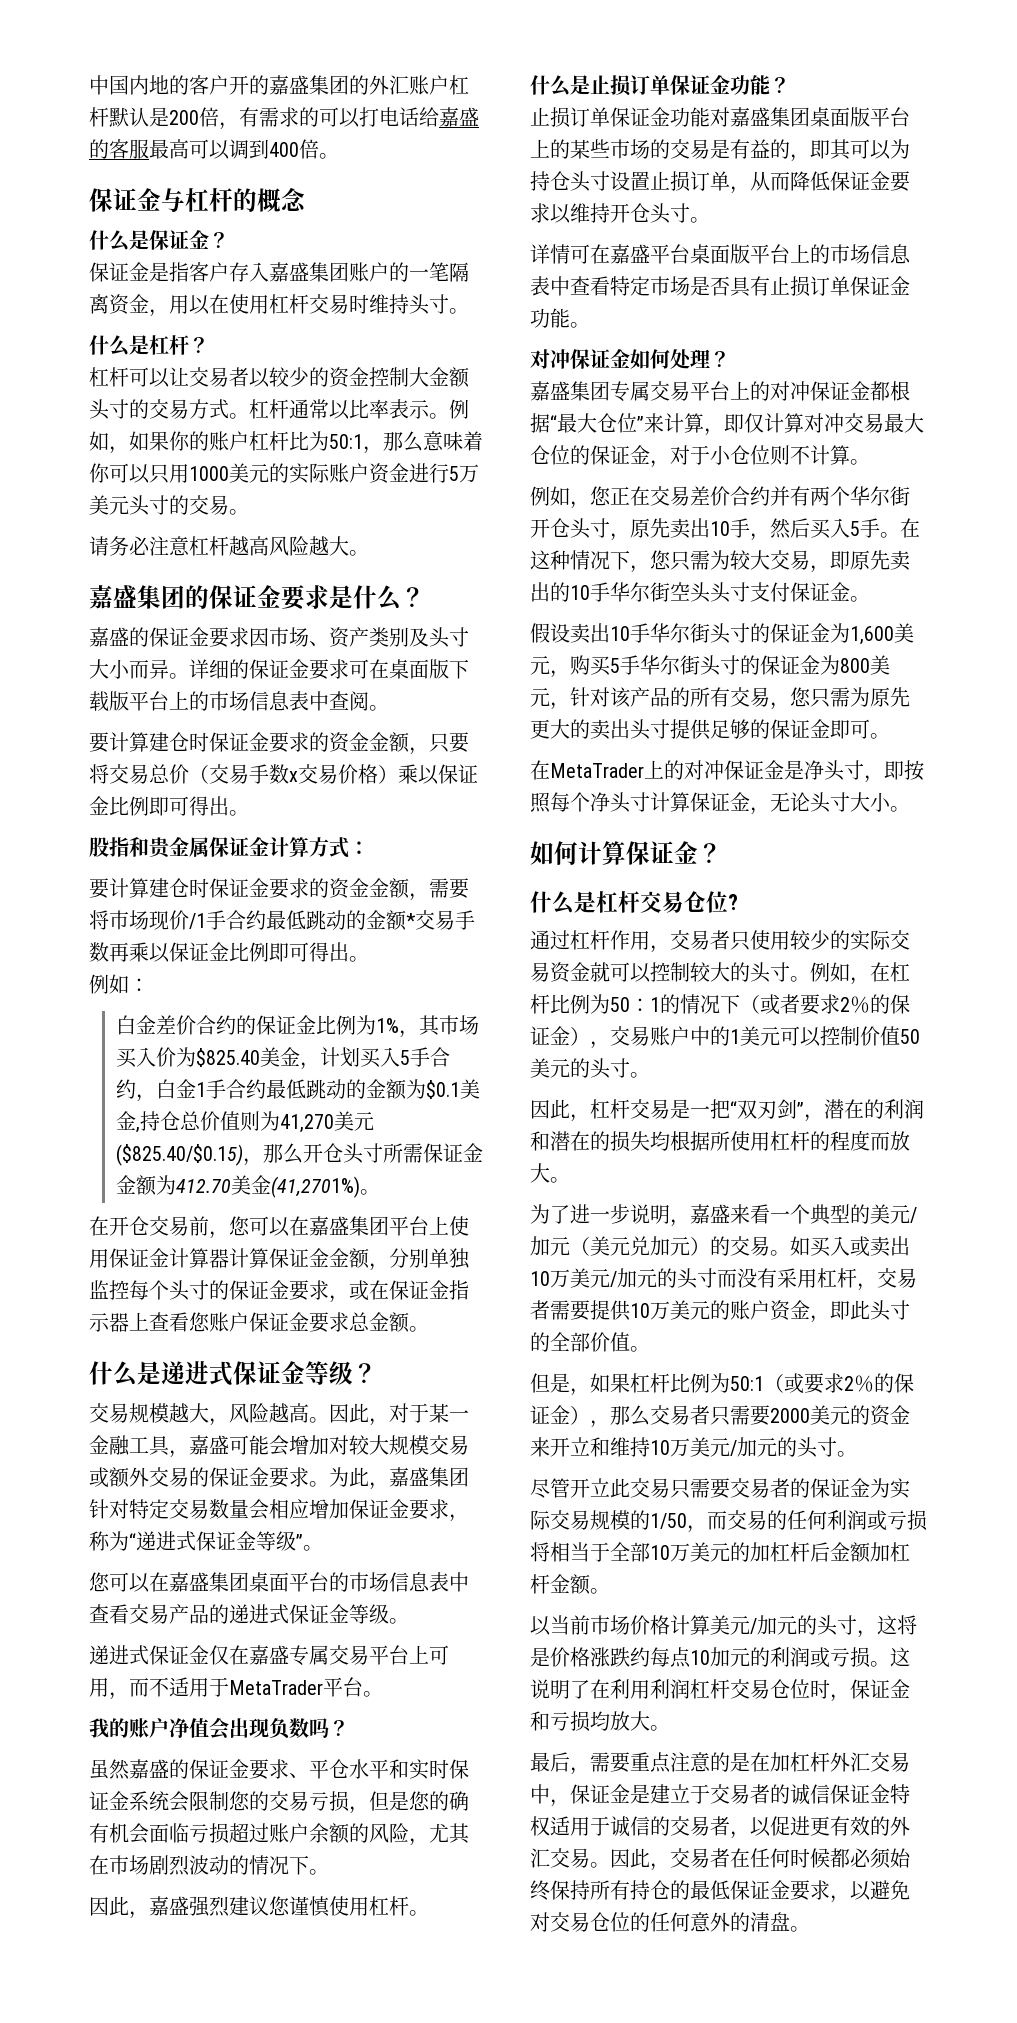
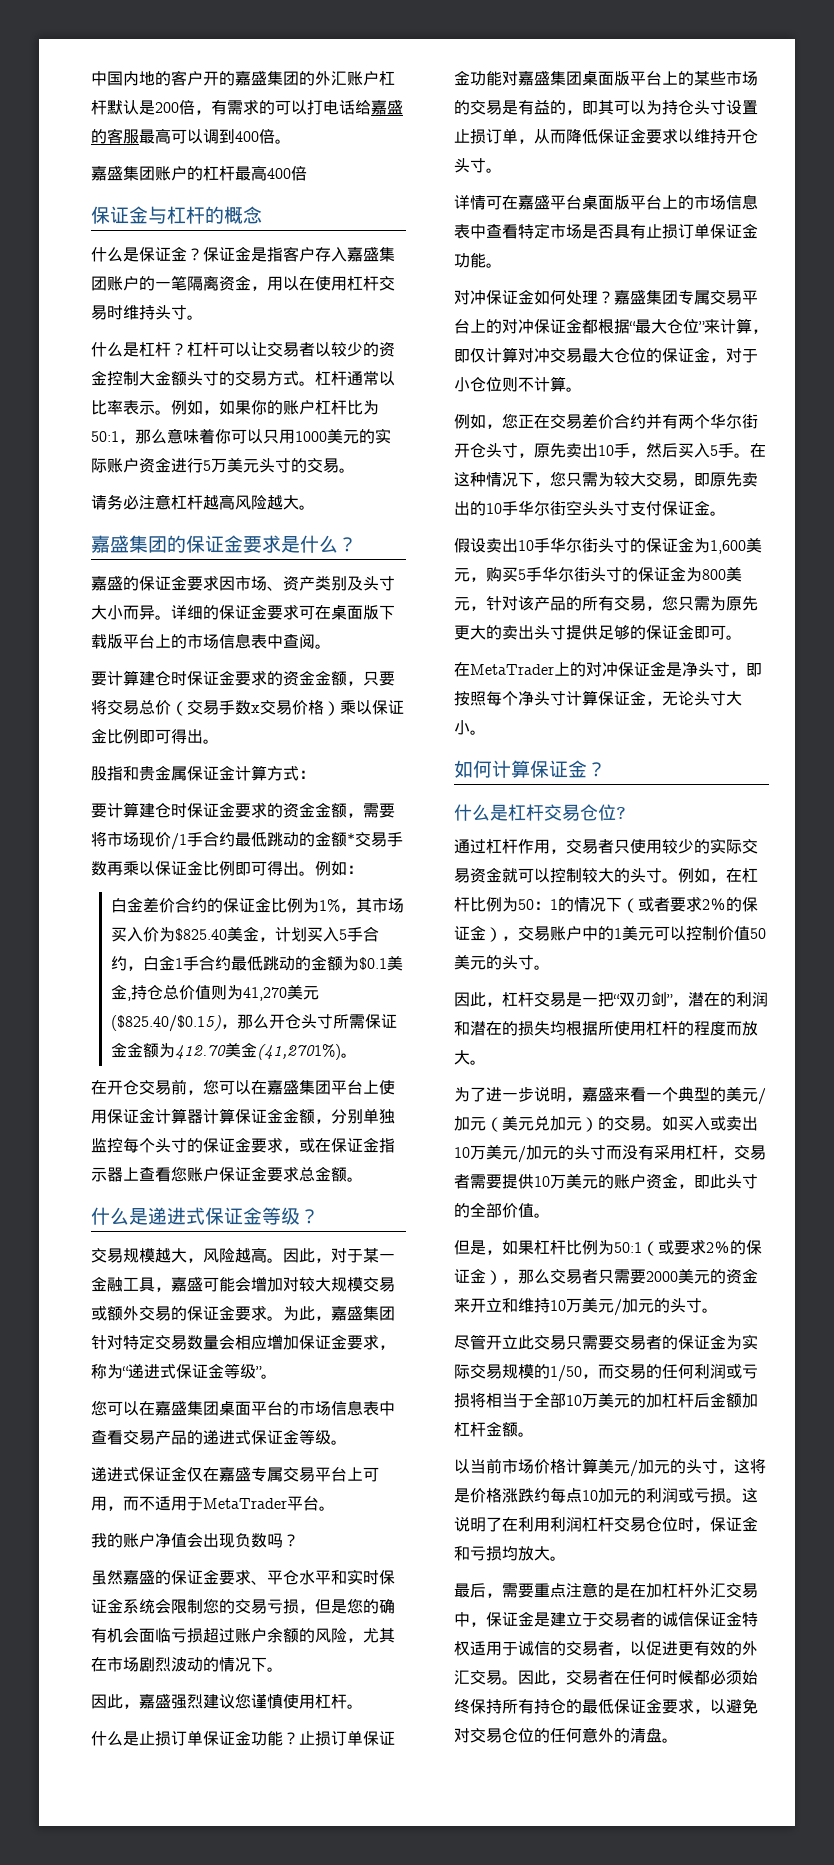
(339, 156) none -> [91,165,307,181] // 嘉盛集团账户的杠杆最高400倍
(229, 240) // -> (203, 254) none
(209, 345) // -> (187, 349) none
(369, 959) // -> (315, 873) none
(790, 85) // -> (299, 1738) none
(730, 359) // -> (614, 297) none

